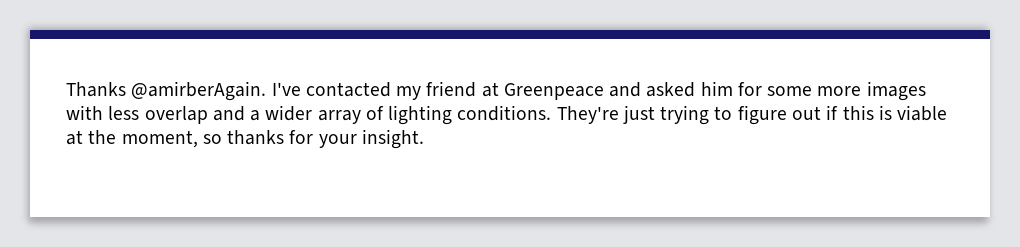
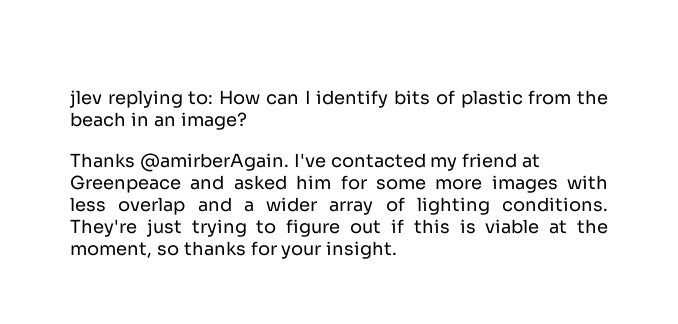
(66, 89) none -> [69,90,608,108] [70,112,247,130] jlev replying to: How can I identify bits of plastic from the beach in an image? //

